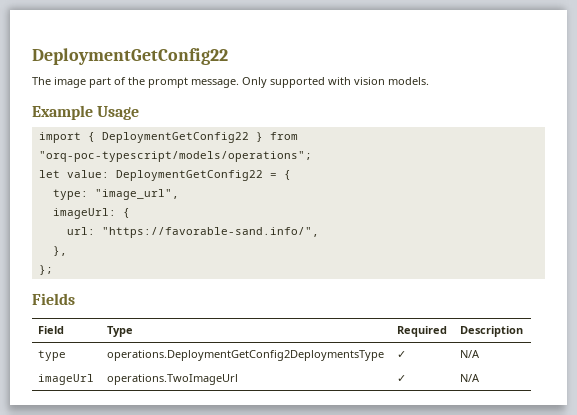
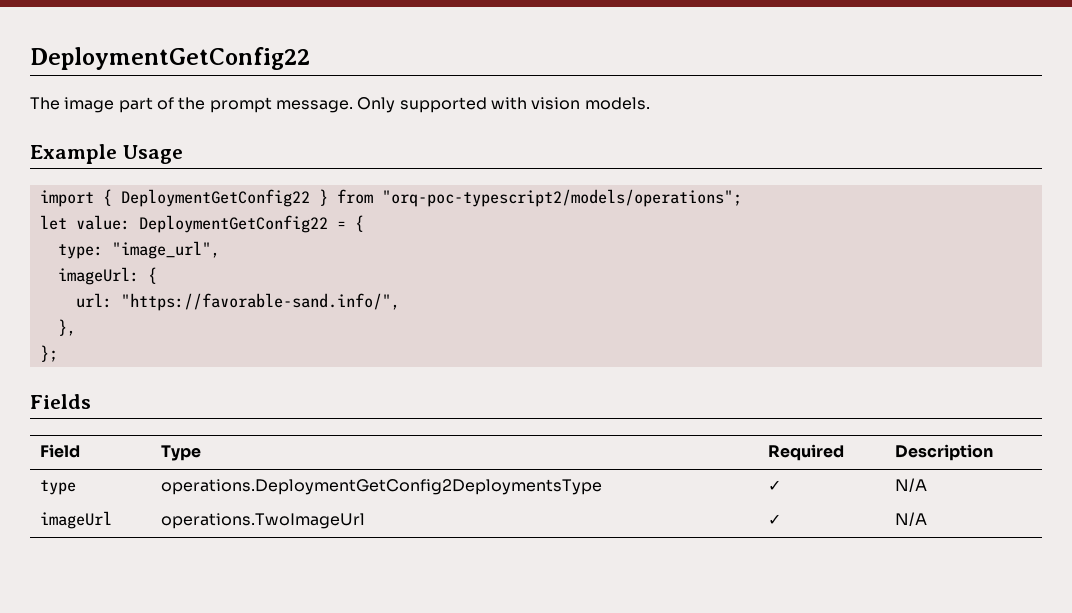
[38,151,312,162] "orq-poc-typescript/models/operations"; -> [381,189,742,207] "orq-poc-typescript2/models/operations";

